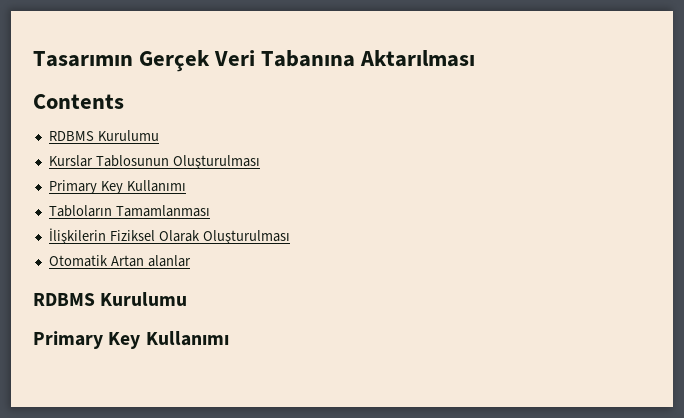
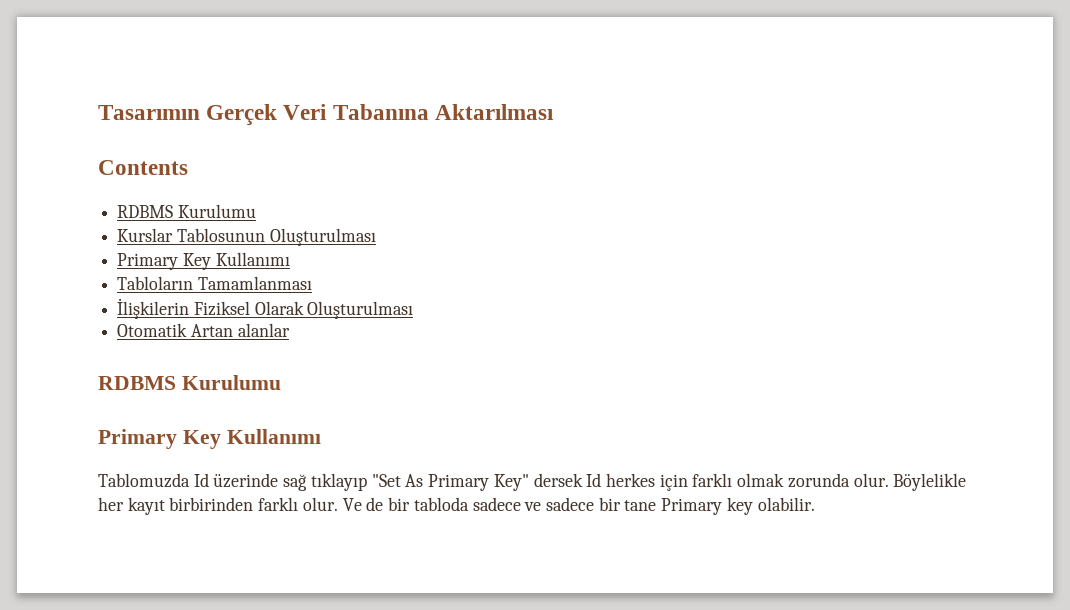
(229, 338) none -> [98,473,967,491] [98,497,815,515] // Tablomuzda Id üzerinde sağ tıklayıp "Set As Primary Key" dersek Id herkes için farklı olmak zorunda olur. Böylelikle her kayıt birbirinden farklı olur. Ve de bir tabloda sadece ve sadece bir tane Primary key olabilir.

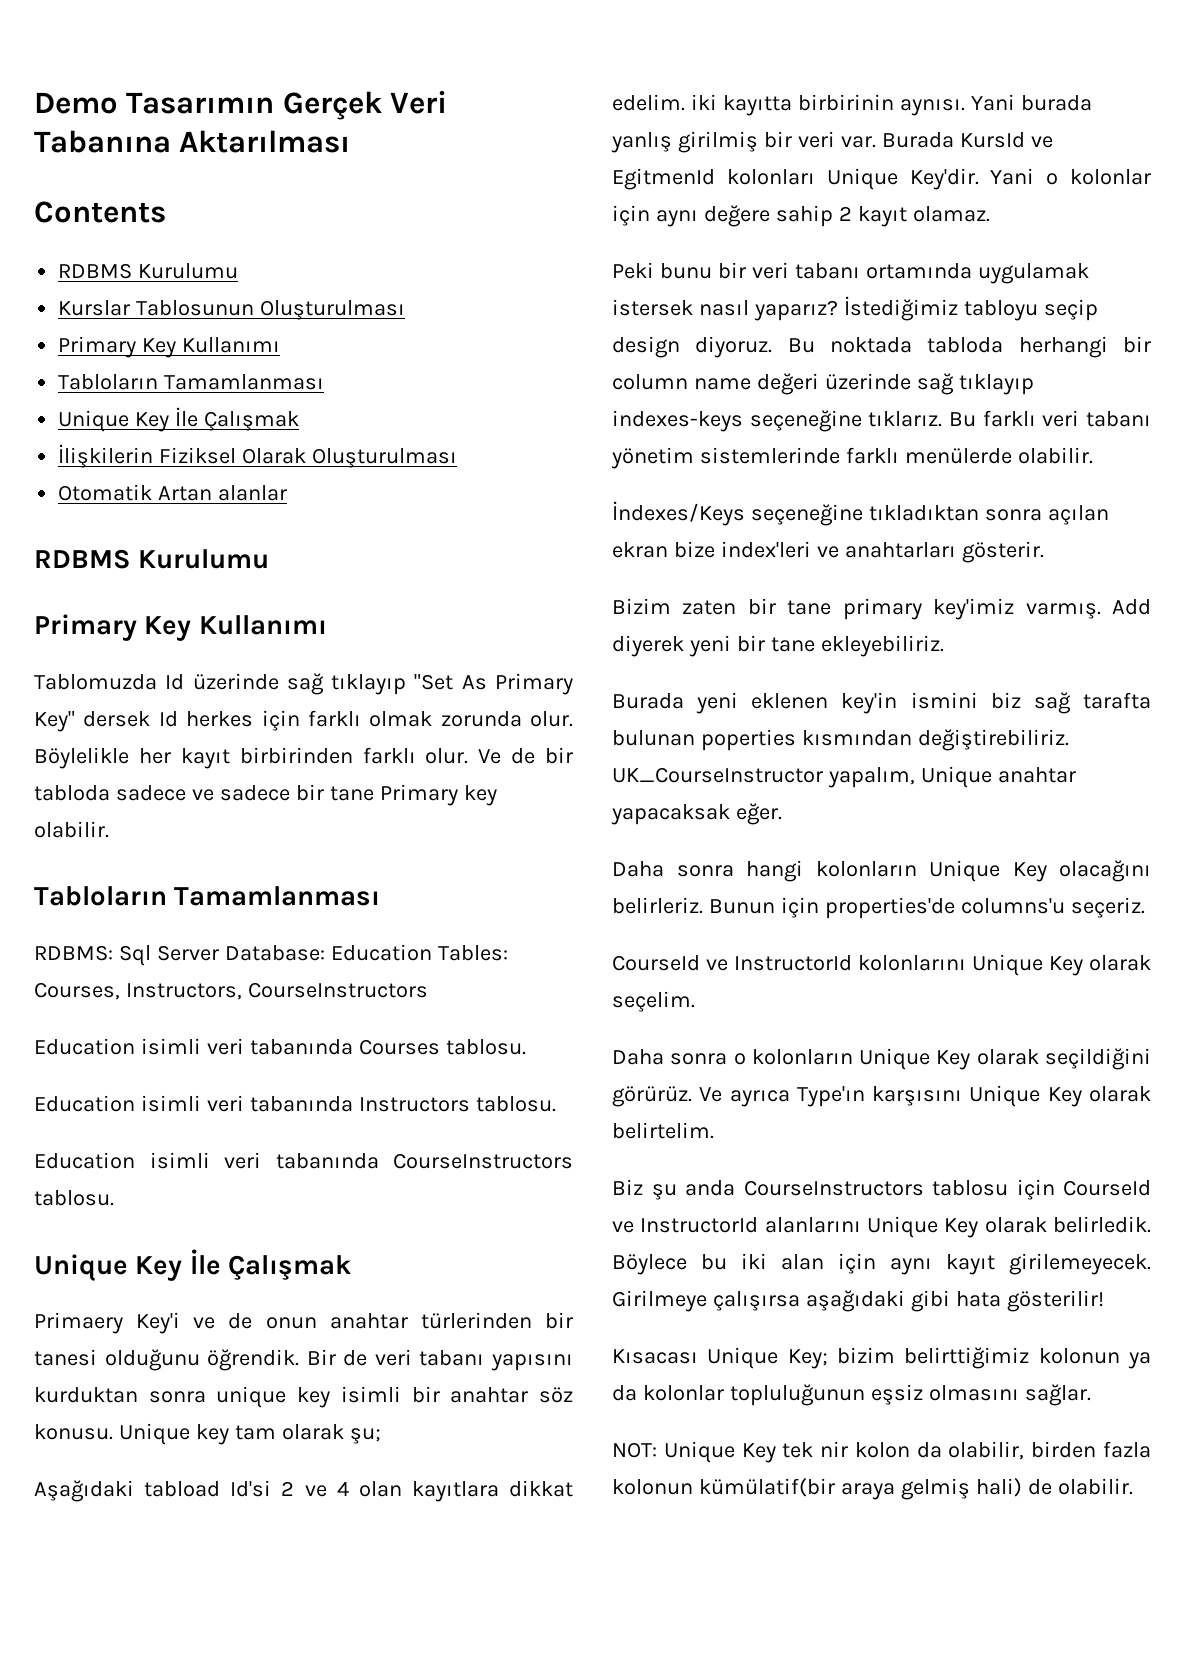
(98, 112) none -> [34,92,118,114] Demo
(312, 283) none -> [58,407,300,432] // Unique Key İle Çalışmak
(815, 504) none -> [34,886,381,906] [34,944,508,966] [34,982,428,1000] [34,1038,526,1055] [34,1095,556,1112] [34,1152,573,1169] [34,1190,114,1206] [34,1249,352,1281] [34,1312,573,1334] [34,1349,573,1371] [34,1386,573,1408] [34,1423,381,1445] [34,1480,573,1502] [612,94,1092,116] [611,131,1053,153] [612,168,1151,190] [612,205,990,227] [612,262,1089,284] [612,296,1098,321] [612,336,1151,358] [612,373,1034,395] [612,410,1151,432] [611,447,1093,469] [612,501,1109,526] [612,541,1044,563] [612,598,1151,620] [612,635,944,657] [612,692,1151,714] [612,729,1069,751] [612,766,1076,788] [611,803,782,825] [612,860,1151,882] [612,897,1145,919] [612,954,1151,976] [612,991,695,1012] [612,1048,1151,1070] [612,1085,1151,1107] [612,1122,714,1139] [612,1179,1151,1200] [612,1216,1151,1238] [612,1253,1151,1275] [612,1290,1104,1312] [612,1347,1151,1369] [612,1384,1091,1406] [612,1441,1151,1463] [612,1478,1133,1500] // Tabloların Tamamlanması // RDBMS: Sql Server Database: Education Tables: Courses, Instructors, CourseInstructors // Education isimli veri tabanında Courses tablosu. // Education isimli veri tabanında Instructors tablosu. // Education isimli veri tabanında CourseInstructors tablosu. // Unique Key İle Çalışmak // Primaery Key'i ve de onun anahtar türlerinden bir tanesi olduğunu öğrendik. Bir de veri tabanı yapısını kurduktan sonra unique key isimli bir anahtar söz konusu. Unique key tam olarak şu; // Aşağıdaki tabload Id'si 2 ve 4 olan kayıtlara dikkat edelim. iki kayıtta birbirinin aynısı. Yani burada yanlış girilmiş bir veri var. Burada KursId ve EgitmenId kolonları Unique Key'dir. Yani o kolonlar için aynı değere sahip 2 kayıt olamaz. // Peki bunu bir veri tabanı ortamında uygulamak istersek nasıl yaparız? İstediğimiz tabloyu seçip design diyoruz. Bu noktada tabloda herhangi bir column name değeri üzerinde sağ tıklayıp indexes-keys seçeneğine tıklarız. Bu farklı veri tabanı yönetim sistemlerinde farklı menülerde olabilir. // İndexes/Keys seçeneğine tıkladıktan sonra açılan ekran bize index'leri ve anahtarları gösterir. // Bizim zaten bir tane primary key'imiz varmış. Add diyerek yeni bir tane ekleyebiliriz. // Burada yeni eklenen key'in ismini biz sağ tarafta bulunan poperties kısmından değiştirebiliriz. UK_CourseInstructor yapalım, Unique anahtar yapacaksak eğer. // Daha sonra hangi kolonların Unique Key olacağını belirleriz. Bunun için properties'de columns'u seçeriz. // CourseId ve InstructorId kolonlarını Unique Key olarak seçelim. // Daha sonra o kolonların Unique Key olarak seçildiğini görürüz. Ve ayrıca Type'ın karşısını Unique Key olarak belirtelim. // Biz şu anda CourseInstructors tablosu için CourseId ve InstructorId alanlarını Unique Key olarak belirledik. Böylece bu iki alan için aynı kayıt girilemeyecek. Girilmeye çalışırsa aşağıdaki gibi hata gösterilir! // Kısacası Unique Key; bizim belirttiğimiz kolonun ya da kolonlar topluluğunun eşsiz olmasını sağlar. // NOT: Unique Key tek nir kolon da olabilir, birden fazla kolonun kümülatif(bir araya gelmiş hali) de olabilir.

